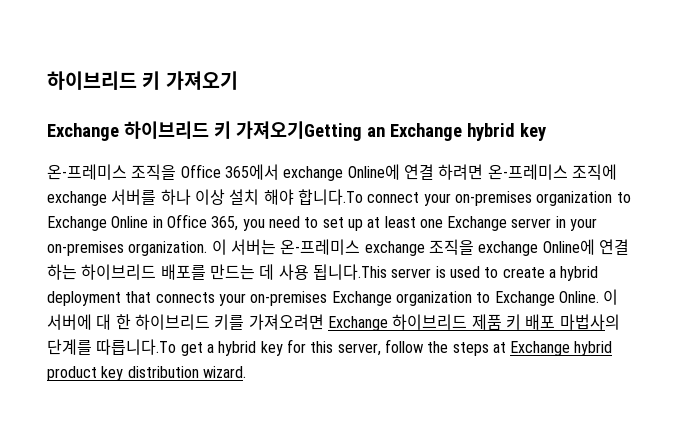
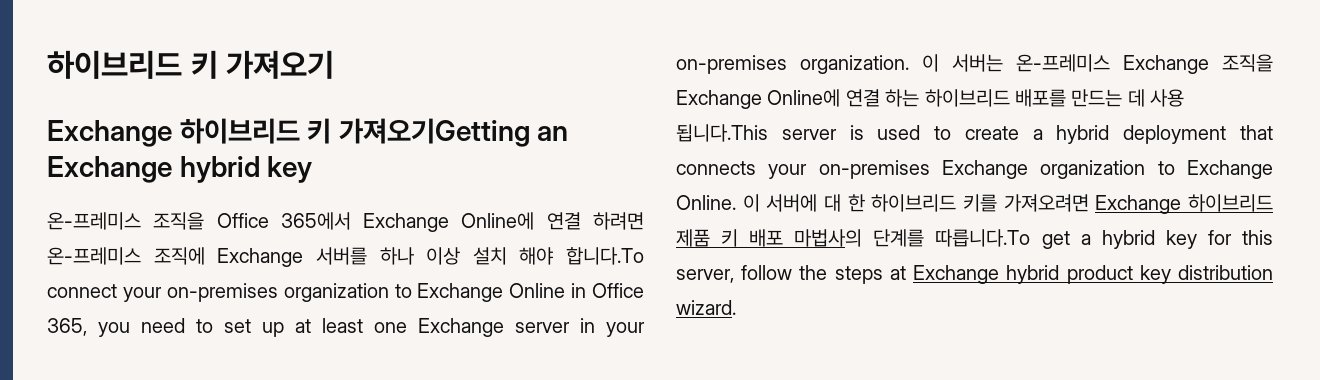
[283,166,344,181] exchange -> [363,213,450,232] Exchange
[47,191,107,206] exchange -> [217,248,304,267] Exchange
[364,239,539,256] exchange 조직을 exchange -> [1123,54,1273,74] [676,90,762,109] Exchange 조직을 Exchange

